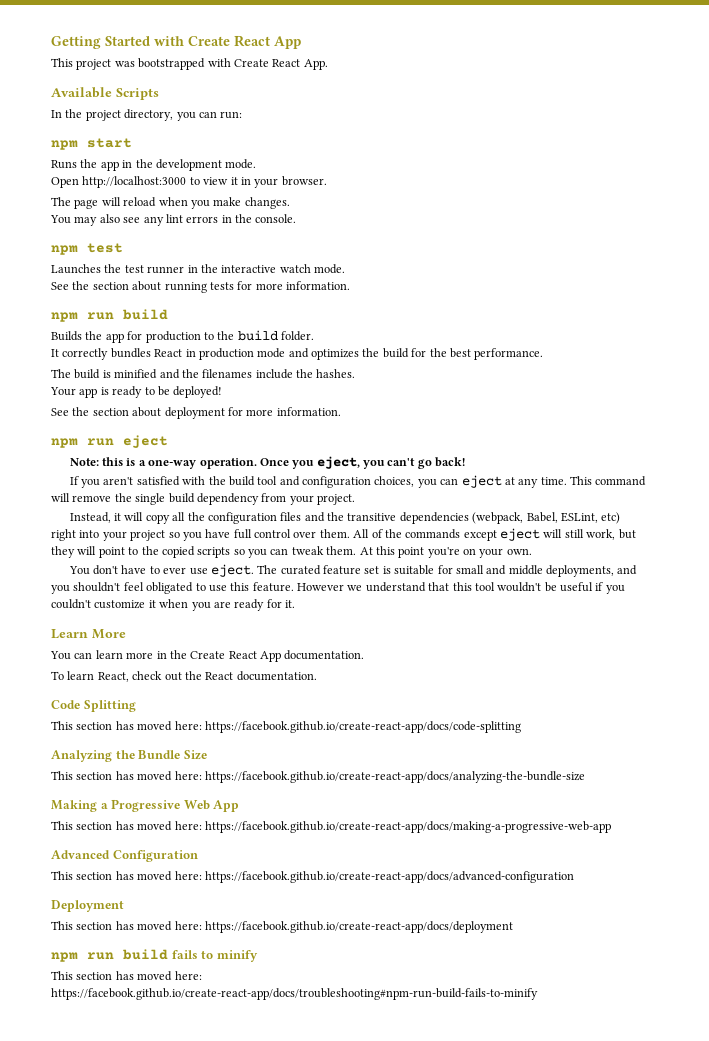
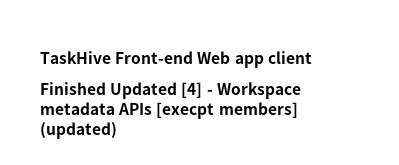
[51,35,301,49] [51,58,328,70] [51,87,159,100] [51,109,243,121] [51,138,132,150] [51,159,257,171] [51,176,327,188] [51,197,290,209] [50,214,297,226] [51,243,123,255] [51,264,345,274] [51,281,350,293] [51,309,168,322] [51,330,314,343] [51,348,544,360] [51,369,356,379] [50,386,223,398] [51,407,341,419] [51,435,168,448] [69,456,466,469] [69,475,647,488] [51,493,355,505] [69,512,621,524] [51,528,636,541] [51,546,532,558] [68,564,638,577] [51,582,625,594] [51,599,295,611] [51,629,126,639] [50,650,365,662] [51,671,317,682] [51,700,136,712] [51,721,521,733] [51,750,207,762] [51,771,585,783] [51,799,240,812] [51,821,611,833] [51,850,198,862] [51,871,574,883] [51,900,124,912] [51,921,513,933] [51,949,258,962] [51,971,202,981] [51,988,538,1000] Getting Started with Create React App // This project was bootstrapped with Create React App. // Available Scripts // In the project directory, you can run: // npm start // Runs the app in the development mode. // Open http://localhost:3000 to view it in your browser. // The page will reload when you make changes. // You may also see any lint errors in the console. // npm test // Launches the test runner in the interactive watch mode. // See the section about running tests for more information. // npm run build // Builds the app for production to the build folder. // It correctly bundles React in production mode and optimizes the build for the best performance. // The build is minified and the filenames include the hashes. // Your app is ready to be deployed! // See the section about deployment for more information. // npm run eject // Note: this is a one-way operation. Once you eject, you can't go back! // If you aren't satisfied with the build tool and configuration choices, you can eject at any time. This command will remove the single build dependency from your project. // Instead, it will copy all the configuration files and the transitive dependencies (webpack, Babel, ESLint, etc) right into your project so you have full control over them. All of the commands except eject will still work, but they will point to the copied scripts so you can tweak them. At this point you're on your own. // You don't have to ever use eject. The curated feature set is suitable for small and middle deployments, and you shouldn't feel obligated to use this feature. However we understand that this tool wouldn't be useful if you couldn't customize it when you are ready for it. // Learn More // You can learn more in the Create React App documentation. // To learn React, check out the React documentation. // Code Splitting // This section has moved here: https://facebook.github.io/create-react-app/docs/code-splitting // Analyzing the Bundle Size // This section has moved here: https://facebook.github.io/create-react-app/docs/analyzing-the-bundle-size // Making a Progressive Web App // This section has moved here: https://facebook.github.io/create-react-app/docs/making-a-progressive-web-app // Advanced Configuration // This section has moved here: https://facebook.github.io/create-react-app/docs/advanced-configuration // Deployment // This section has moved here: https://facebook.github.io/create-react-app/docs/deployment // npm run build fails to minify // This section has moved here: https://facebook.github.io/create-react-app/docs/troubleshooting#npm-run-build-fails-to-minify -> [40,51,312,68] [40,82,301,99] [40,102,298,119] [40,122,117,139] TaskHive Front-end Web app client // Finished Updated [4] - Workspace metadata APIs [execpt members] (updated)

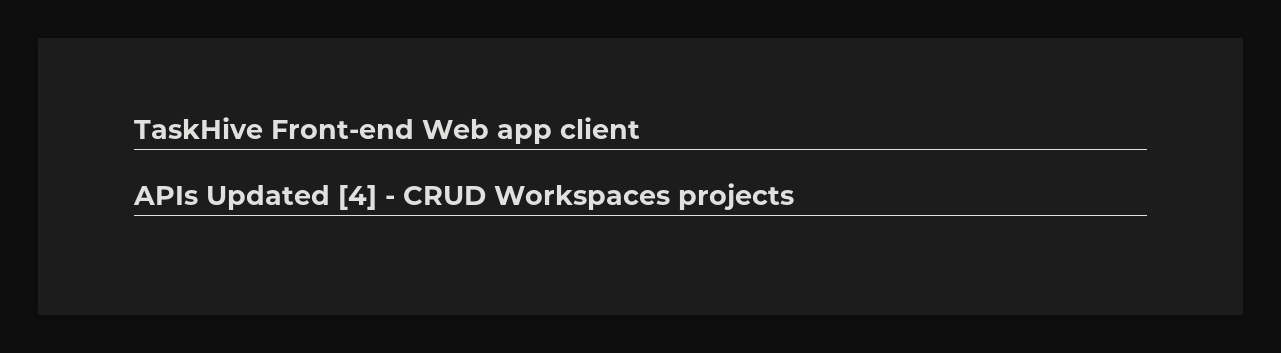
[40,82,106,95] Finished -> [133,186,198,205] APIs
[216,82,301,99] [40,102,298,119] [40,122,117,139] Workspace metadata APIs [execpt members] (updated) -> [403,183,794,210] CRUD Workspaces projects

